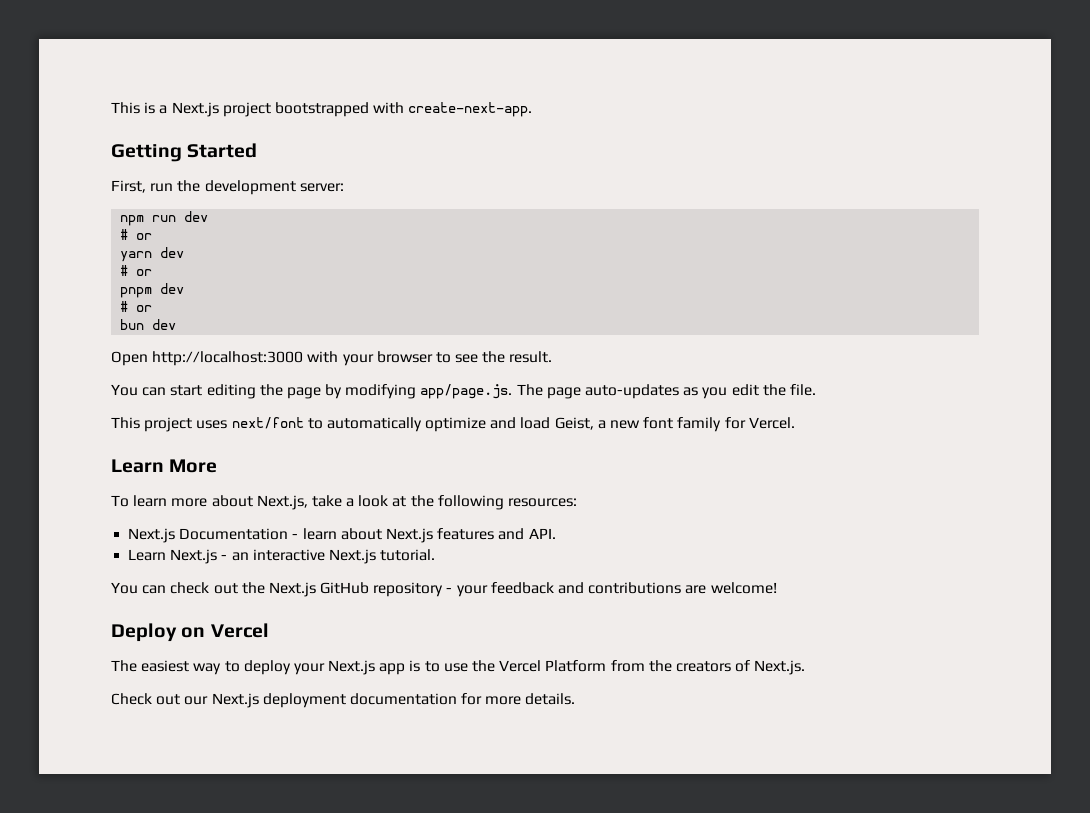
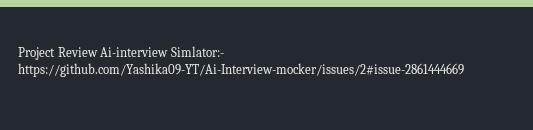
[111,102,533,117] [111,143,258,162] [111,180,344,195] [120,211,209,226] [120,229,153,240] [120,247,185,262] [120,265,153,276] [120,283,185,298] [120,301,153,312] [120,319,177,330] [111,351,553,366] [111,384,816,399] [111,417,795,432] [111,459,218,473] [111,495,578,510] [128,528,556,543] [128,549,436,564] [111,582,777,597] [111,623,269,642] [111,660,806,675] [111,693,576,708] This is a Next.js project bootstrapped with create-next-app. // Getting Started // First, run the development server: // npm run dev // # or // yarn dev // # or // pnpm dev // # or // bun dev // Open http://localhost:3000 with your browser to see the result. // You can start editing the page by modifying app/page.js. The page auto-updates as you edit the file. // This project uses next/font to automatically optimize and load Geist, a new font family for Vercel. // Learn More // To learn more about Next.js, take a look at the following resources: // Next.js Documentation - learn about Next.js features and API. // Learn Next.js - an interactive Next.js tutorial. // You can check out the Next.js GitHub repository - your feedback and contributions are welcome! // Deploy on Vercel // The easiest way to deploy your Next.js app is to use the Vercel Platform from the creators of Next.js. // Check out our Next.js deployment documentation for more details. -> [18,46,224,60] [18,63,464,77] Project Review Ai-interview Simlator:- https://github.com/Yashika09-YT/Ai-Interview-mocker/issues/2#issue-2861444669

